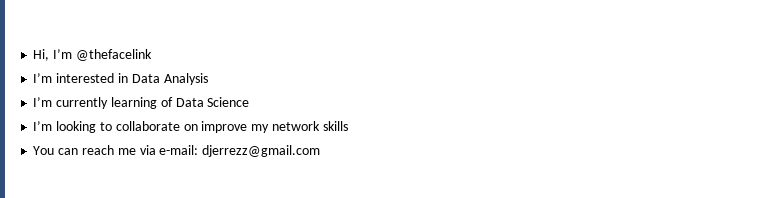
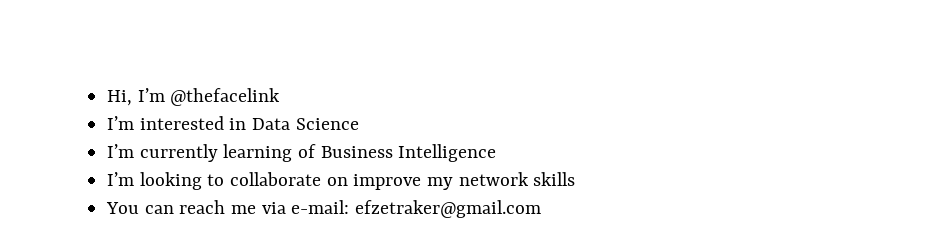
[163,73,208,85] Analysis -> [295,118,359,130] Science
[175,97,250,107] Data Science -> [320,144,497,162] Business Intelligence
[202,145,321,157] djerrezz@gmail.com -> [355,200,542,218] efzetraker@gmail.com

